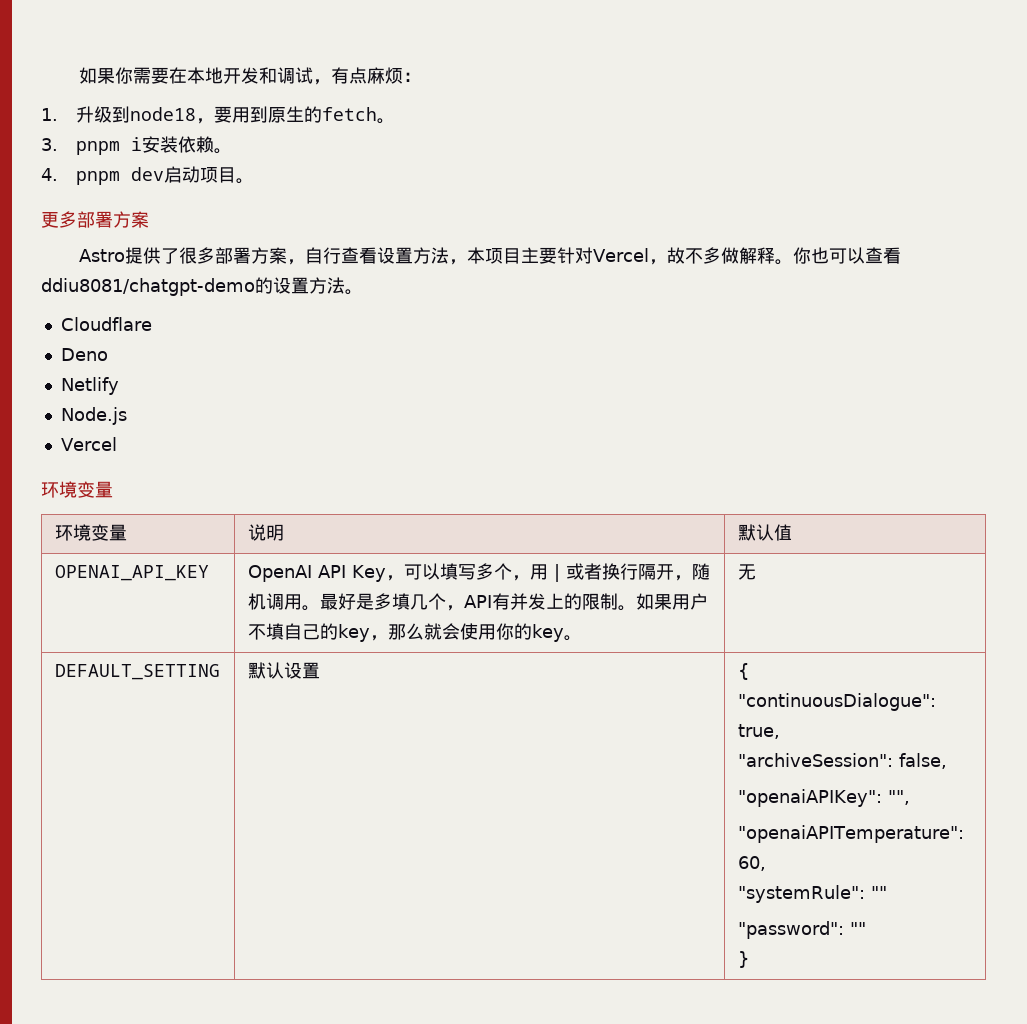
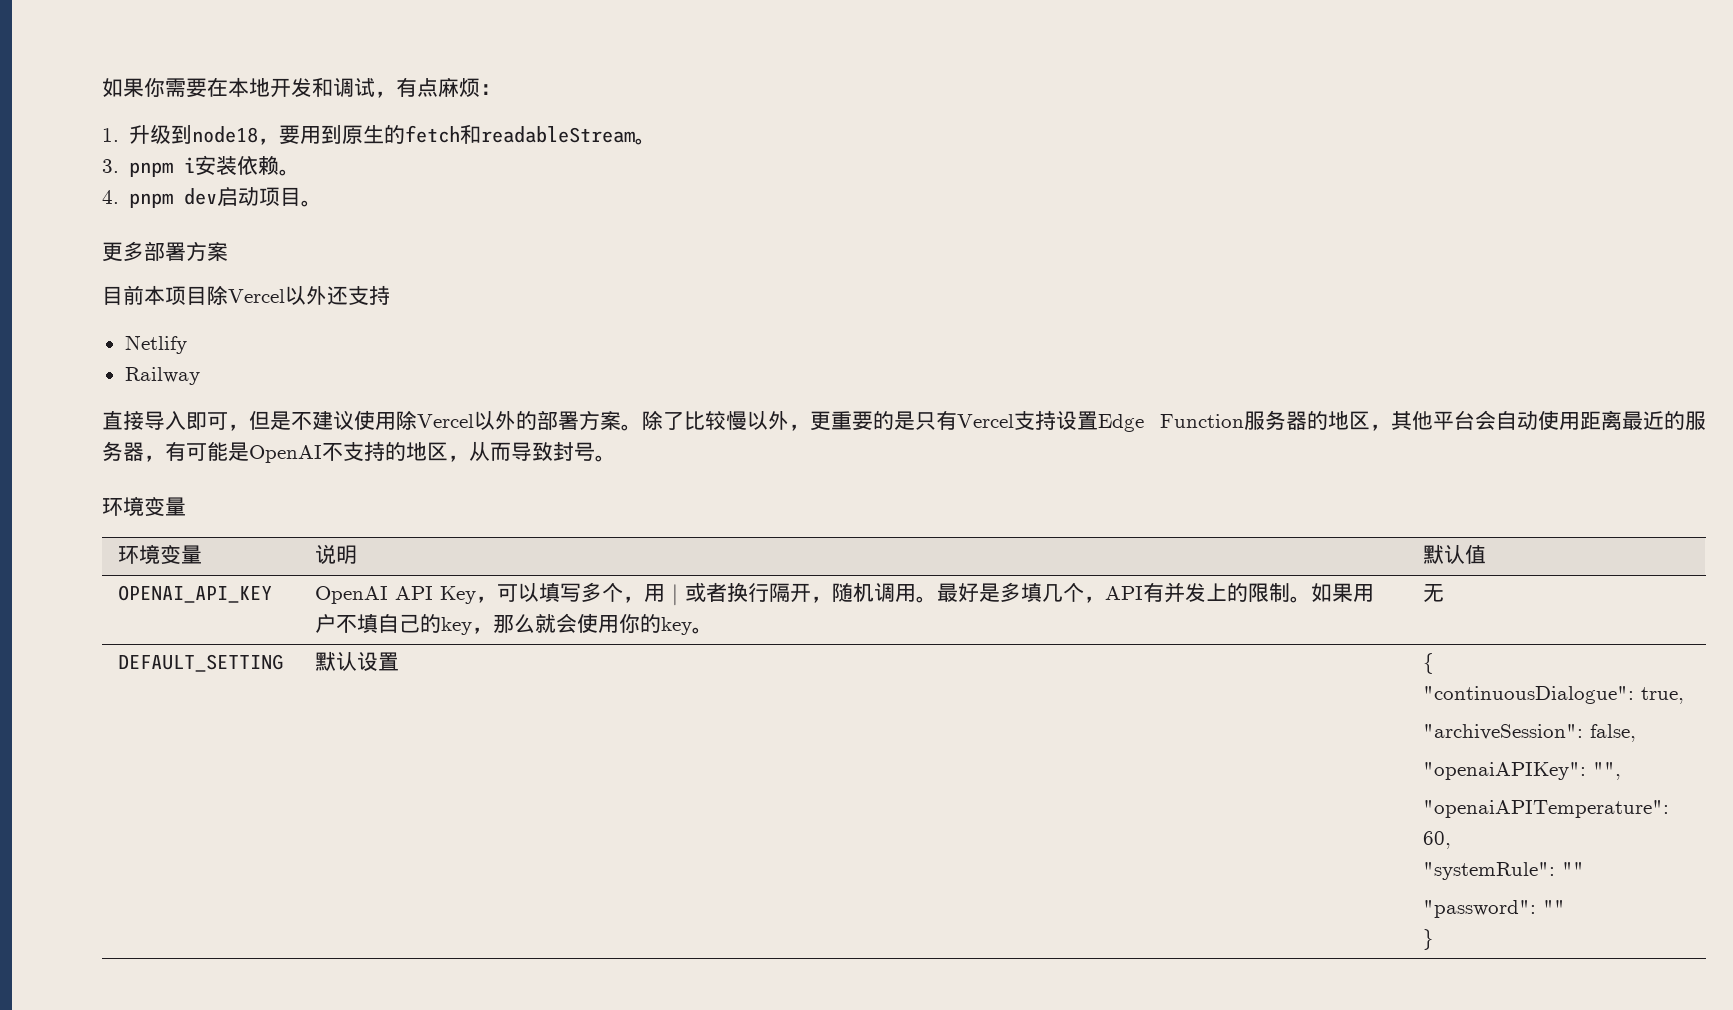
(378, 114) none -> [460,124,636,144] 和readableStream
[78,247,901,265] [41,277,363,296] [60,317,152,331] [60,348,108,361] [60,377,119,395] [60,407,127,425] [60,437,117,451] Astro提供了很多部署方案，自行查看设置方法，本项目主要针对Vercel，故不多做解释。你也可以查看ddiu8081/chatgpt-demo的设置方法。 // Cloudflare // Deno // Netlify // Node.js // Vercel -> [102,285,390,305] [124,335,187,354] [124,367,200,385] [102,410,1706,432] [102,441,616,463] 目前本项目除Vercel以外还支持 // Netlify // Railway // 直接导入即可，但是不建议使用除Vercel以外的部署方案。除了比较慢以外，更重要的是只有Vercel支持设置Edge Function服务器的地区，其他平台会自动使用距离最近的服务器，有可能是OpenAI不支持的地区，从而导致封号。

